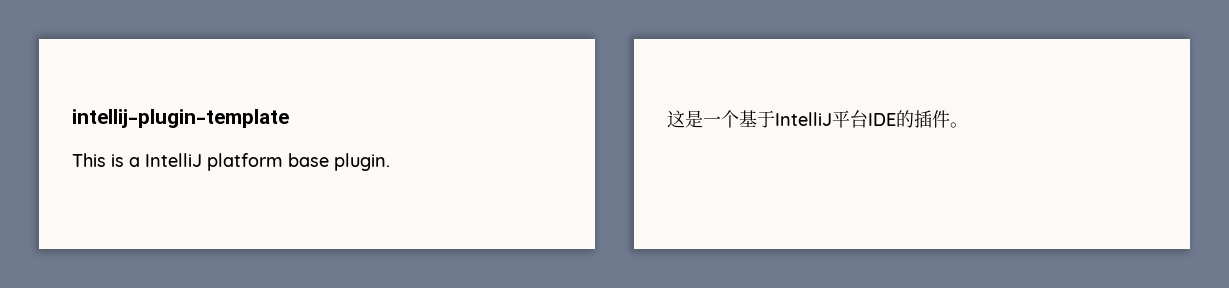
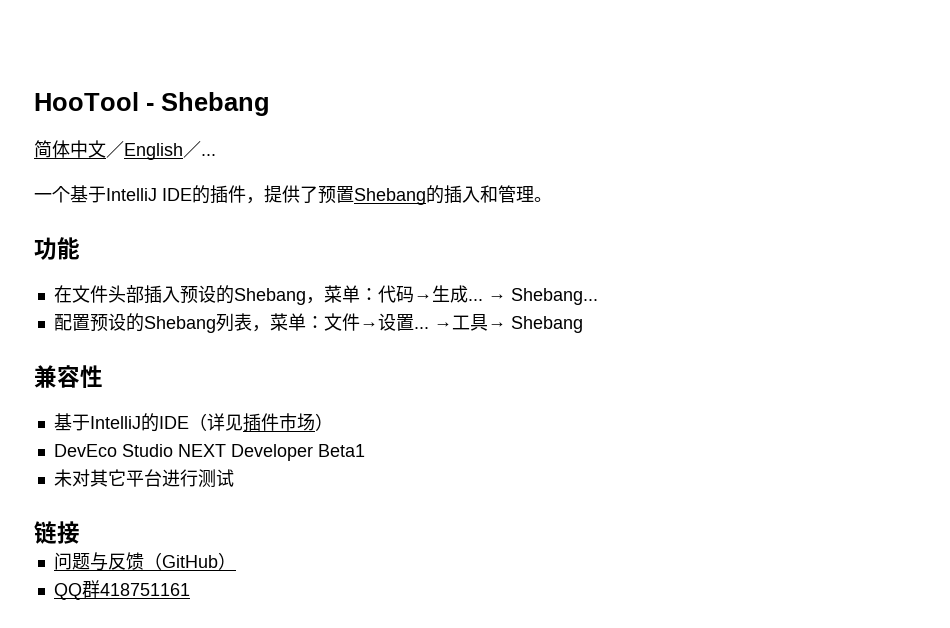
[72,109,289,128] [72,153,390,171] [667,110,703,128] intellij-plugin-template // This is a IntelliJ platform base plugin. // 这是 -> [34,92,270,116] [34,140,216,160] HooTool - Shebang // 简体中文／English／... //
[832,110,868,128] 平台 -> (157, 194) none
[950,122,968,128] 。 -> [246,185,552,205] [34,237,80,260] [53,285,598,305] [53,313,583,333] [34,365,103,388] [53,413,333,432] [53,444,365,461] [53,469,234,488] [34,521,80,544] [53,552,236,571] [53,580,190,600] ，提供了预置Shebang的插入和管理。 // 功能 // 在文件头部插入预设的Shebang，菜单：代码→生成... → Shebang... // 配置预设的Shebang列表，菜单：文件→设置... →工具→ Shebang // 兼容性 // 基于IntelliJ的IDE（详见插件市场） // DevEco Studio NEXT Developer Beta1 // 未对其它平台进行测试 // 链接 // 问题与反馈（GitHub） // QQ群418751161

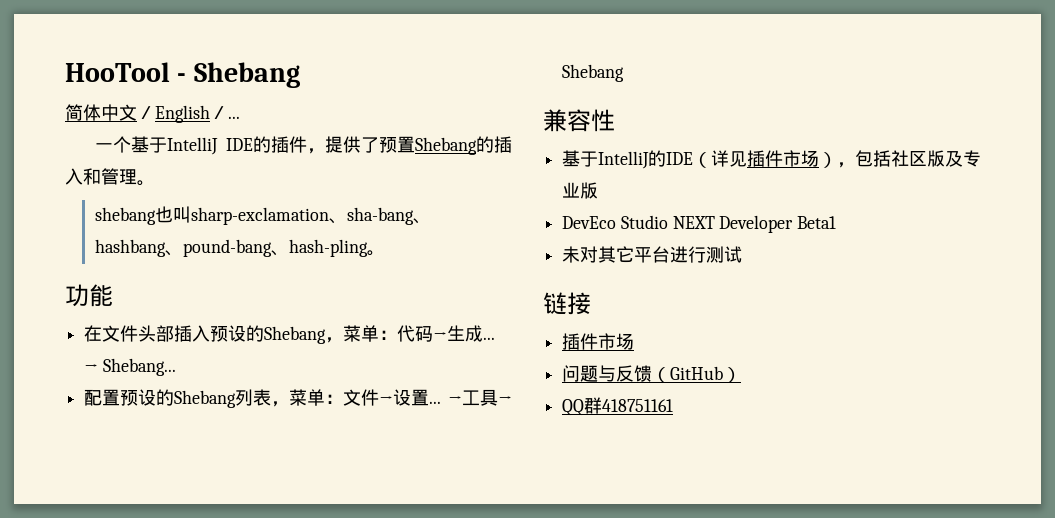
(552, 199) none -> [94,206,431,225] [94,239,385,257] // shebang也叫sharp-exclamation、sha-bang、hashbang、pound-bang、hash-pling。
(333, 422) none -> [837,150,982,168] [562,182,599,199] ，包括社区版及专业版
(80, 532) none -> [562,333,635,350] // 插件市场

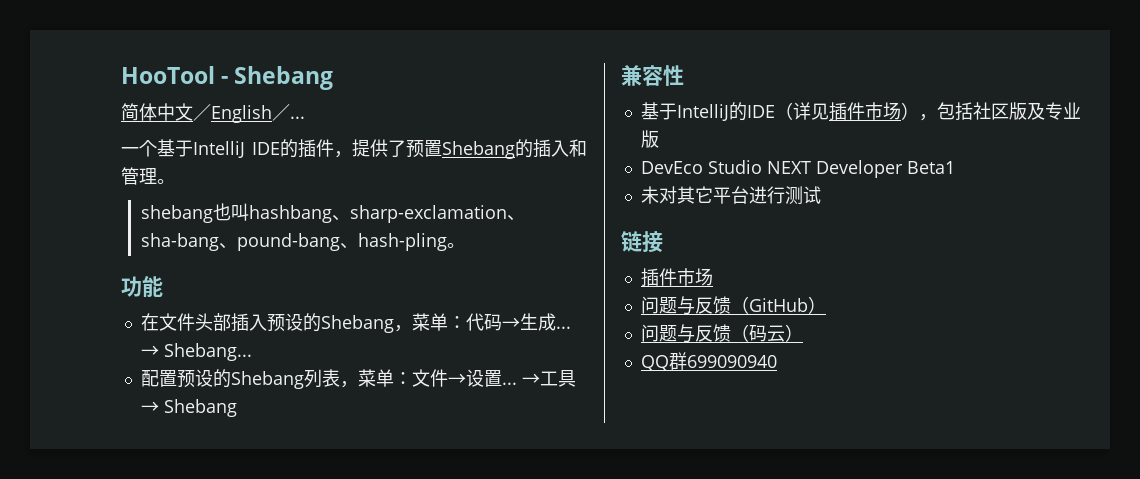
(191, 214) none -> [248,205,350,223] hashbang、
[94,239,183,257] hashbang、 -> (237, 246) none
(742, 375) none -> [640,324,803,343] // 问题与反馈（码云）
[602,399,674,412] 418751161 -> [686,355,777,368] 699090940

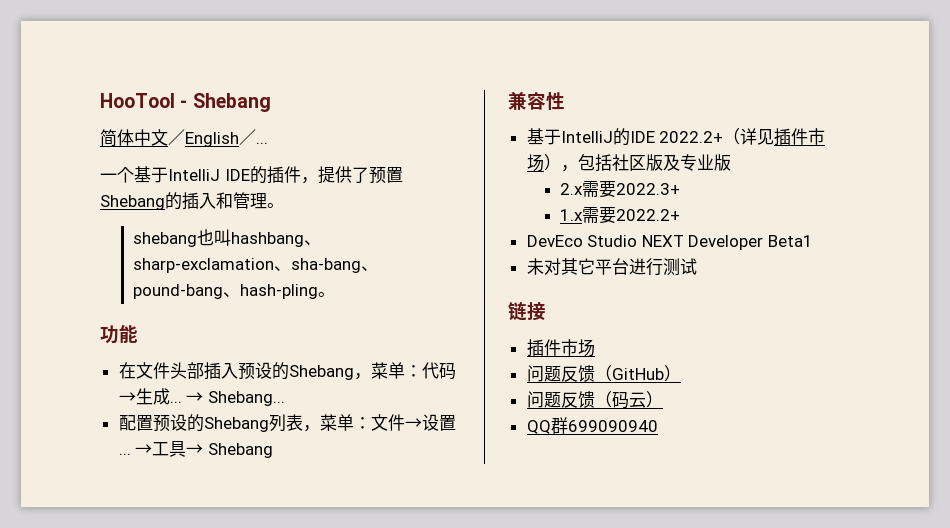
(775, 111) none -> [659,131,724,143] 2022.2+
(659, 139) none -> [559,180,680,198] [559,206,680,224] // 2.x需要2022.3+ // 1.x需要2022.2+
[676,296,695,315] 与 -> (561, 374) none
[676,324,695,343] 与 -> (561, 400) none

